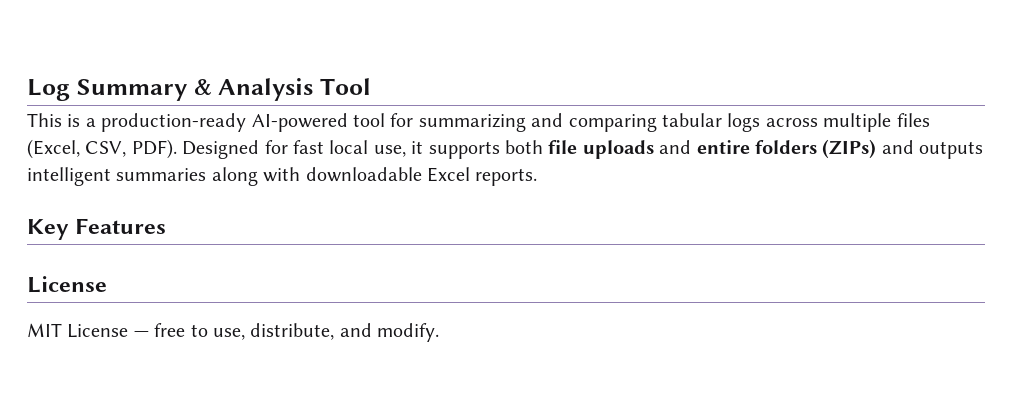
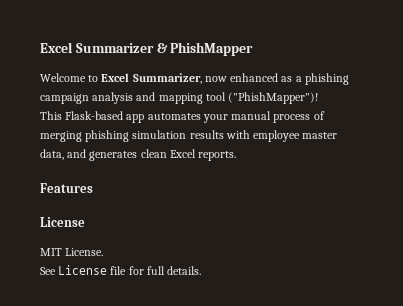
[27,78,371,101] [27,113,930,132] [27,139,984,159] [27,167,422,186] Log Summary & Analysis Tool // This is a production-ready AI-powered tool for summarizing and comparing tabular logs across multiple files (Excel, CSV, PDF). Designed for fast local use, it supports both file uploads and entire folders (ZIPs) and outputs intelligent summaries along with downloadable -> [40,42,254,56] [40,73,349,85] [40,92,319,104] [40,111,325,123] [40,130,338,142] [40,149,167,161] Excel Summarizer & PhishMapper // Welcome to Excel Summarizer, now enhanced as a phishing campaign analysis and mapping tool ("PhishMapper")! // This Flask-based app automates your manual process of merging phishing simulation results with employee master data, and generates clean
[27,219,69,240] Key -> (237, 156) none
[67,323,440,342] License — free to use, distribute, and modify. -> [65,248,104,256] [40,265,202,275] License. // See License file for full details.

